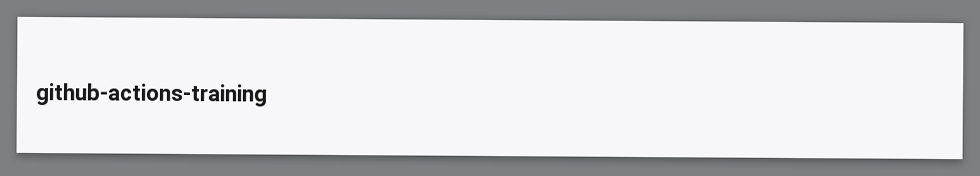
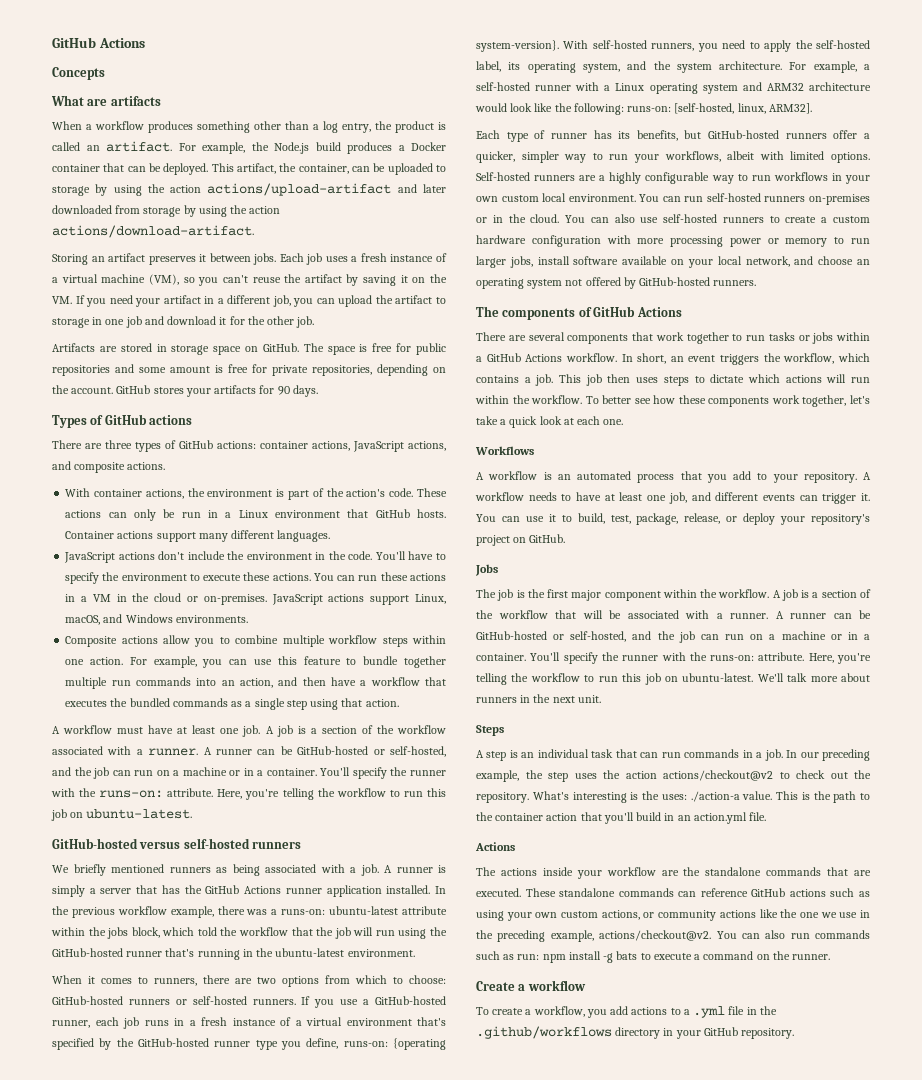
[35,82,268,107] github-actions-training -> [52,37,145,48] [52,67,105,80] [51,95,161,106] [52,121,446,133] [52,141,446,154] [52,163,446,175] [52,183,446,196] [52,205,281,217] [52,225,254,238] [52,253,448,265] [52,274,448,286] [52,295,447,307] [52,316,315,328] [52,343,447,355] [52,364,446,376] [52,385,318,397] [52,414,193,428] [52,440,446,452] [52,461,166,473] [65,488,448,500] [65,509,447,521] [65,530,331,542] [64,551,446,563] [65,572,446,584] [65,593,447,605] [65,614,248,625] [65,635,446,647] [65,656,447,668] [65,677,446,689] [65,698,399,710] [52,725,446,737] [52,746,446,757] [52,767,447,779] [51,788,446,800] [51,809,193,821] [52,838,302,849] [52,864,446,876] [52,885,446,897] [52,906,447,918] [51,927,447,939] [52,948,415,960] [52,975,446,987] [52,996,447,1008] [52,1017,446,1029] [52,1038,446,1050] [476,40,870,52] [476,61,870,73] [476,82,871,94] [475,103,812,115] [476,130,870,142] [476,151,870,163] [476,172,870,184] [476,193,870,205] [476,214,870,223] [476,235,870,247] [476,256,870,268] [476,277,757,289] [476,306,682,320] [476,332,870,344] [476,353,870,365] [476,374,870,386] [475,395,871,407] [476,416,624,428] [475,446,534,455] [476,471,871,483] [475,492,870,504] [476,513,870,525] [476,534,566,546] [475,564,498,576] [476,589,871,601] [476,610,871,619] [476,631,870,643] [476,652,871,664] [476,673,870,685] [476,694,601,703] [476,725,504,736] [476,749,870,761] [476,770,871,782] [476,791,870,803] [476,812,767,824] [475,842,515,851] [476,867,871,879] [476,888,870,897] [476,909,870,921] [476,930,870,942] [476,951,831,963] [476,980,586,991] [476,1006,777,1018] [476,1026,795,1039] GitHub Actions // Concepts // What are artifacts // When a workflow produces something other than a log entry, the product is called an artifact. For example, the Node.js build produces a Docker container that can be deployed. This artifact, the container, can be uploaded to storage by using the action actions/upload-artifact and later downloaded from storage by using the action actions/download-artifact. // Storing an artifact preserves it between jobs. Each job uses a fresh instance of a virtual machine (VM), so you can't reuse the artifact by saving it on the VM. If you need your artifact in a different job, you can upload the artifact to storage in one job and download it for the other job. // Artifacts are stored in storage space on GitHub. The space is free for public repositories and some amount is free for private repositories, depending on the account. GitHub stores your artifacts for 90 days. // Types of GitHub actions // There are three types of GitHub actions: container actions, JavaScript actions, and composite actions. // With container actions, the environment is part of the action's code. These actions can only be run in a Linux environment that GitHub hosts. Container actions support many different languages. // JavaScript actions don't include the environment in the code. You'll have to specify the environment to execute these actions. You can run these actions in a VM in the cloud or on-premises. JavaScript actions support Linux, macOS, and Windows environments. // Composite actions allow you to combine multiple workflow steps within one action. For example, you can use this feature to bundle together multiple run commands into an action, and then have a workflow that executes the bundled commands as a single step using that action. // A workflow must have at least one job. A job is a section of the workflow associated with a runner. A runner can be GitHub-hosted or self-hosted, and the job can run on a machine or in a container. You'll specify the runner with the runs-on: attribute. Here, you're telling the workflow to run this job on ubuntu-latest. // GitHub-hosted versus self-hosted runners // We briefly mentioned runners as being associated with a job. A runner is simply a server that has the GitHub Actions runner application installed. In the previous workflow example, there was a runs-on: ubuntu-latest attribute within the jobs block, which told the workflow that the job will run using the GitHub-hosted runner that's running in the ubuntu-latest environment. // When it comes to runners, there are two options from which to choose: GitHub-hosted runners or self-hosted runners. If you use a GitHub-hosted runner, each job runs in a fresh instance of a virtual environment that's specified by the GitHub-hosted runner type you define, runs-on: {operating system-version}. With self-hosted runners, you need to apply the self-hosted label, its operating system, and the system architecture. For example, a self-hosted runner with a Linux operating system and ARM32 architecture would look like the following: runs-on: [self-hosted, linux, ARM32]. // Each type of runner has its benefits, but GitHub-hosted runners offer a quicker, simpler way to run your workflows, albeit with limited options. Self-hosted runners are a highly configurable way to run workflows in your own custom local environment. You can run self-hosted runners on-premises or in the cloud. You can also use self-hosted runners to create a custom hardware configuration with more processing power or memory to run larger jobs, install software available on your local network, and choose an operating system not offered by GitHub-hosted runners. // The components of GitHub Actions // There are several components that work together to run tasks or jobs within a GitHub Actions workflow. In short, an event triggers the workflow, which contains a job. This job then uses steps to dictate which actions will run within the workflow. To better see how these components work together, let's take a quick look at each one. // Workflows // A workflow is an automated process that you add to your repository. A workflow needs to have at least one job, and different events can trigger it. You can use it to build, test, package, release, or deploy your repository's project on GitHub. // Jobs // The job is the first major component within the workflow. A job is a section of the workflow that will be associated with a runner. A runner can be GitHub-hosted or self-hosted, and the job can run on a machine or in a container. You'll specify the runner with the runs-on: attribute. Here, you're telling the workflow to run this job on ubuntu-latest. We'll talk more about runners in the next unit. // Steps // A step is an individual task that can run commands in a job. In our preceding example, the step uses the action actions/checkout@v2 to check out the repository. What's interesting is the uses: ./action-a value. This is the path to the container action that you'll build in an action.yml file. // Actions // The actions inside your workflow are the standalone commands that are executed. These standalone commands can reference GitHub actions such as using your own custom actions, or community actions like the one we use in the preceding example, actions/checkout@v2. You can also run commands such as run: npm install -g bats to execute a command on the runner. // Create a workflow // To create a workflow, you add actions to a .yml file in the .github/workflows directory in your GitHub repository.

